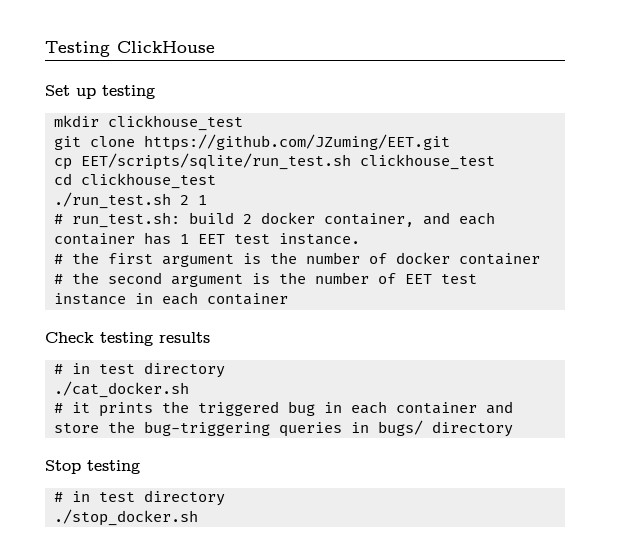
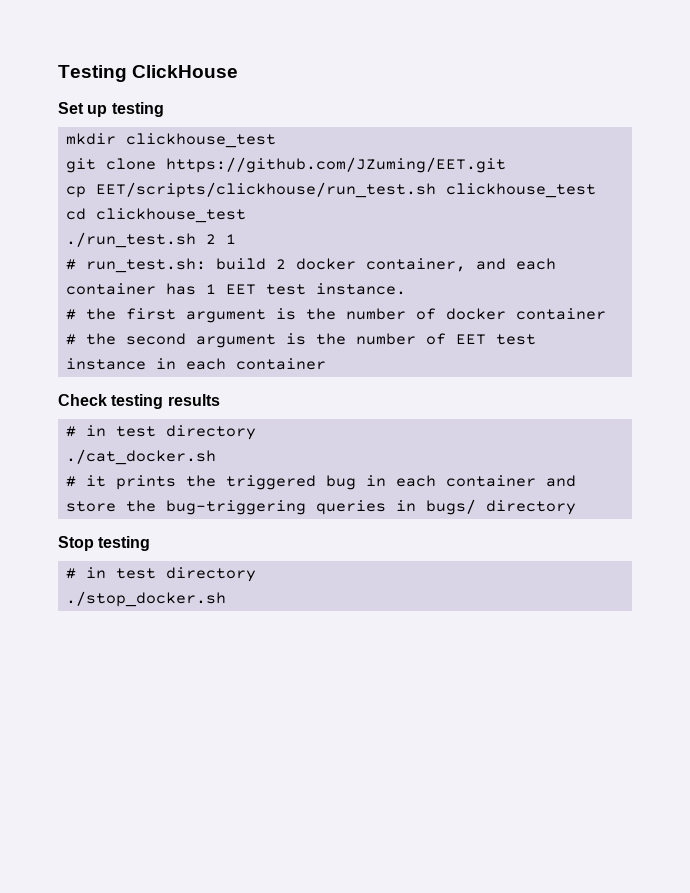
[80,153,351,170] EET/scripts/sqlite/run_test.sh -> [96,182,437,198] EET/scripts/clickhouse/run_test.sh

